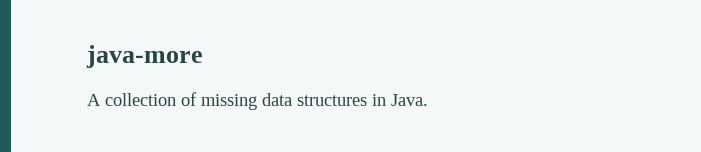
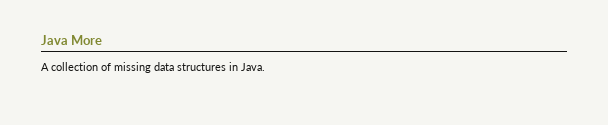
[86,45,203,68] java-more -> [41,35,103,45] Java More

